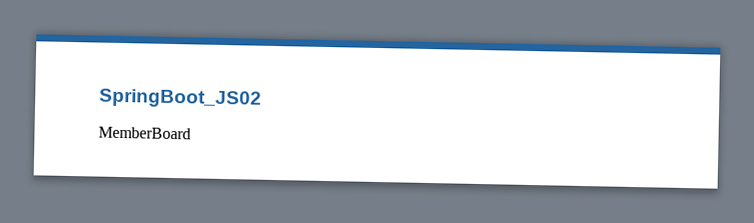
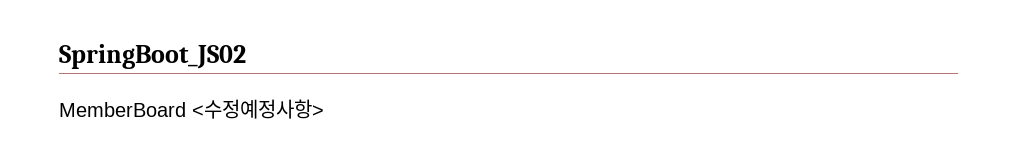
(191, 133) none -> [192,99,324,119] <수정예정사항>

